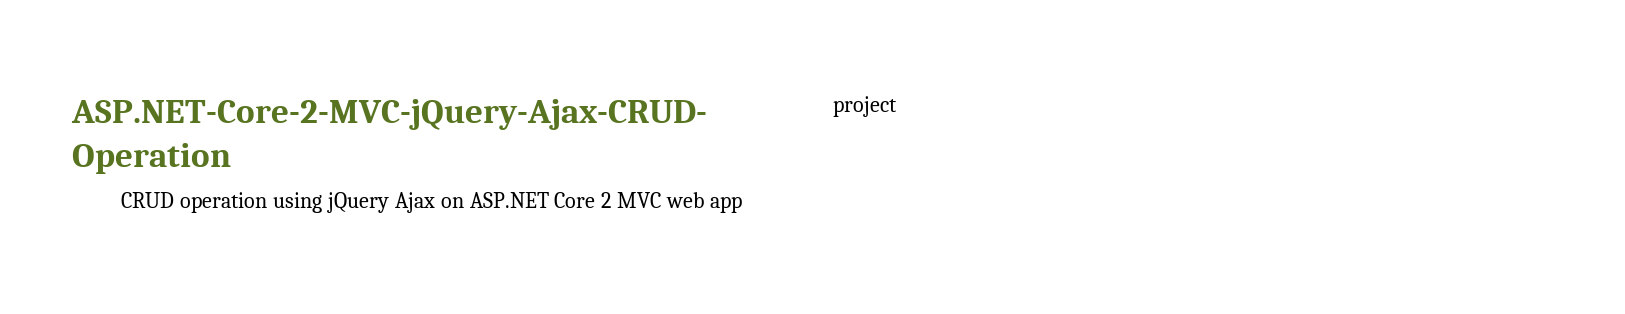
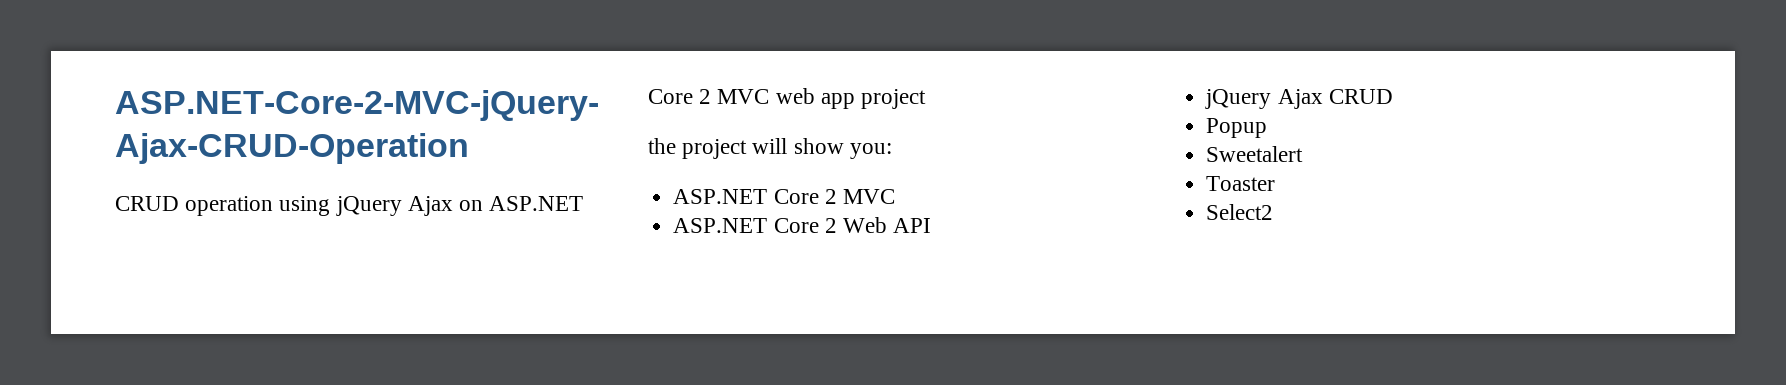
(897, 106) none -> [648,138,892,159] [673,189,895,204] [673,217,932,233] [1205,89,1393,109] [1206,118,1268,138] [1206,146,1304,162] [1206,176,1276,191] [1206,204,1274,220] // the project will show you: // ASP.NET Core 2 MVC // ASP.NET Core 2 Web API // jQuery Ajax CRUD // Popup // Sweetalert // Toaster // Select2

